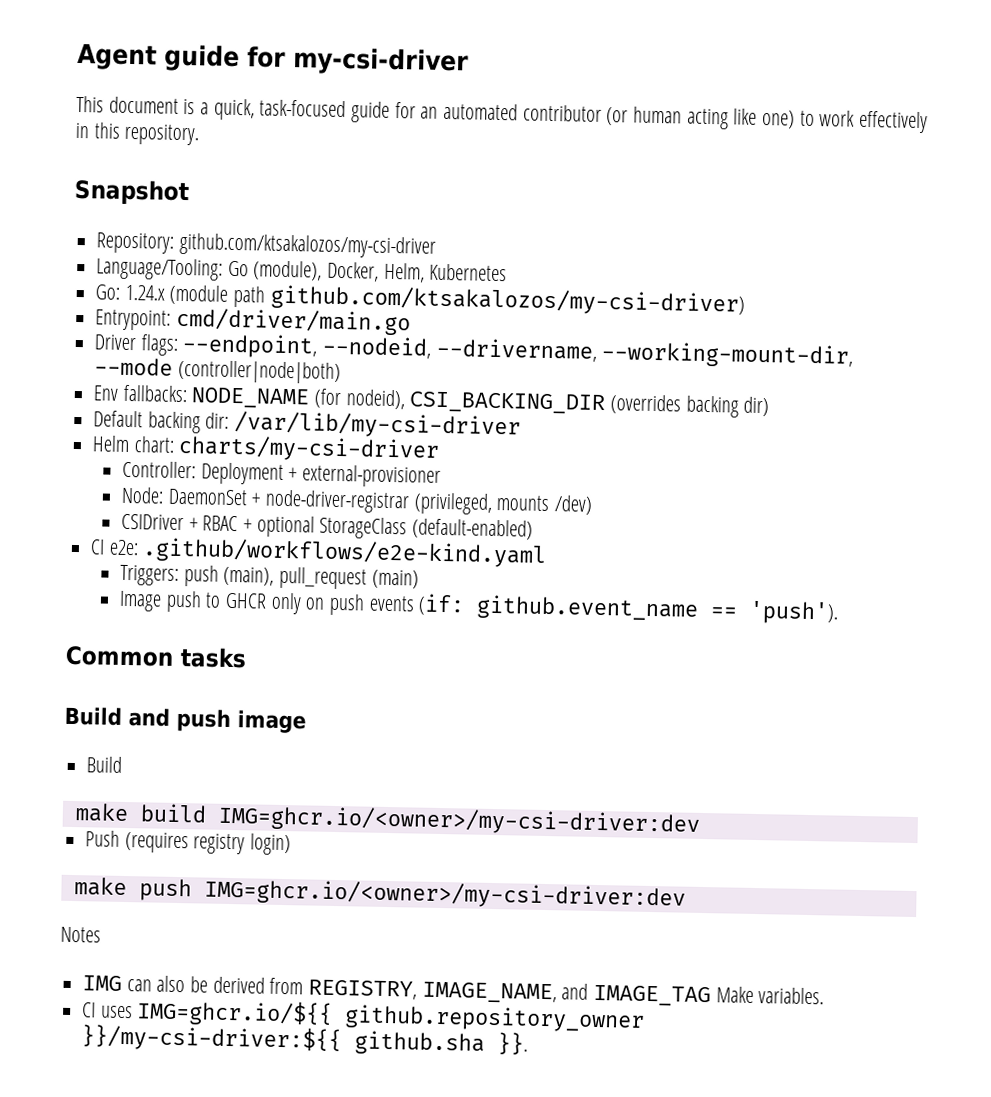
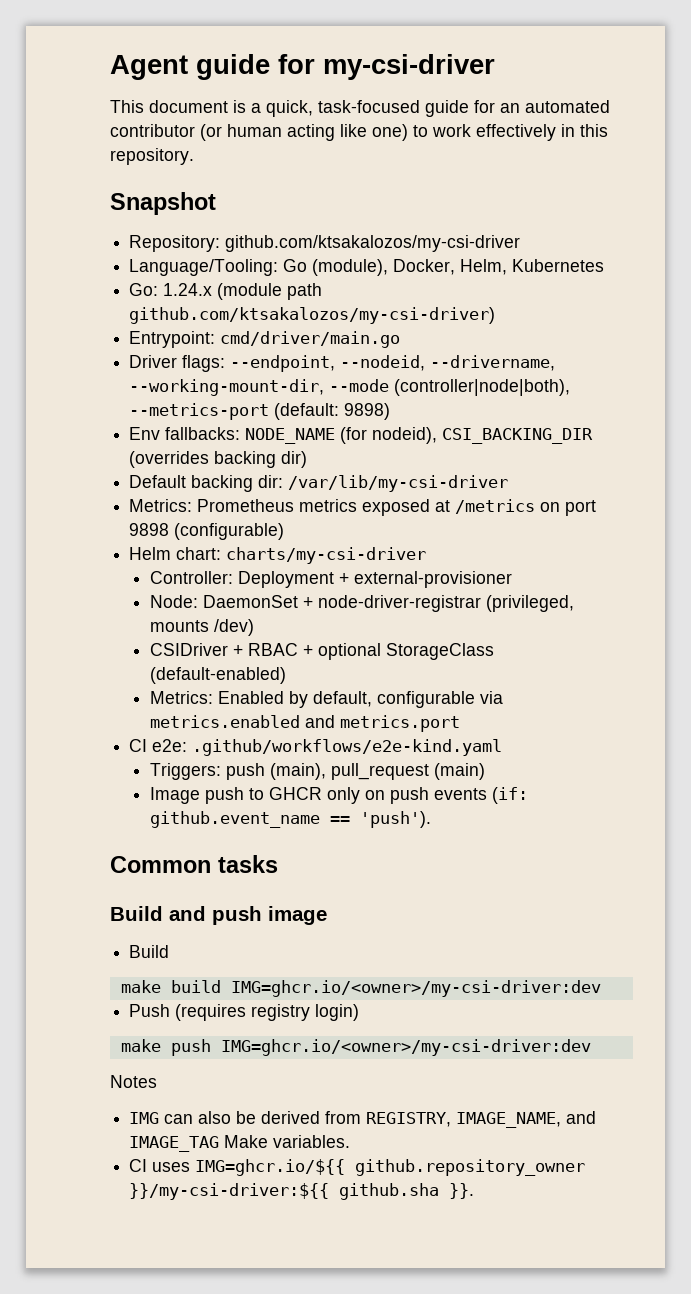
[177,359,341,385] (controller|node|both) -> [394,379,571,396] [129,403,391,420] (controller|node|both), --metrics-port (default: 9898)
(522, 425) none -> [129,499,597,516] [129,523,285,540] // Metrics: Prometheus metrics exposed at /metrics on port 9898 (configurable)
(533, 529) none -> [150,691,504,708] [150,715,461,732] // Metrics: Enabled by default, configurable via metrics.enabled and metrics.port

